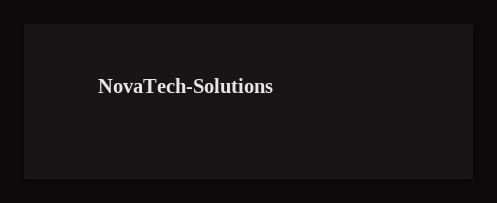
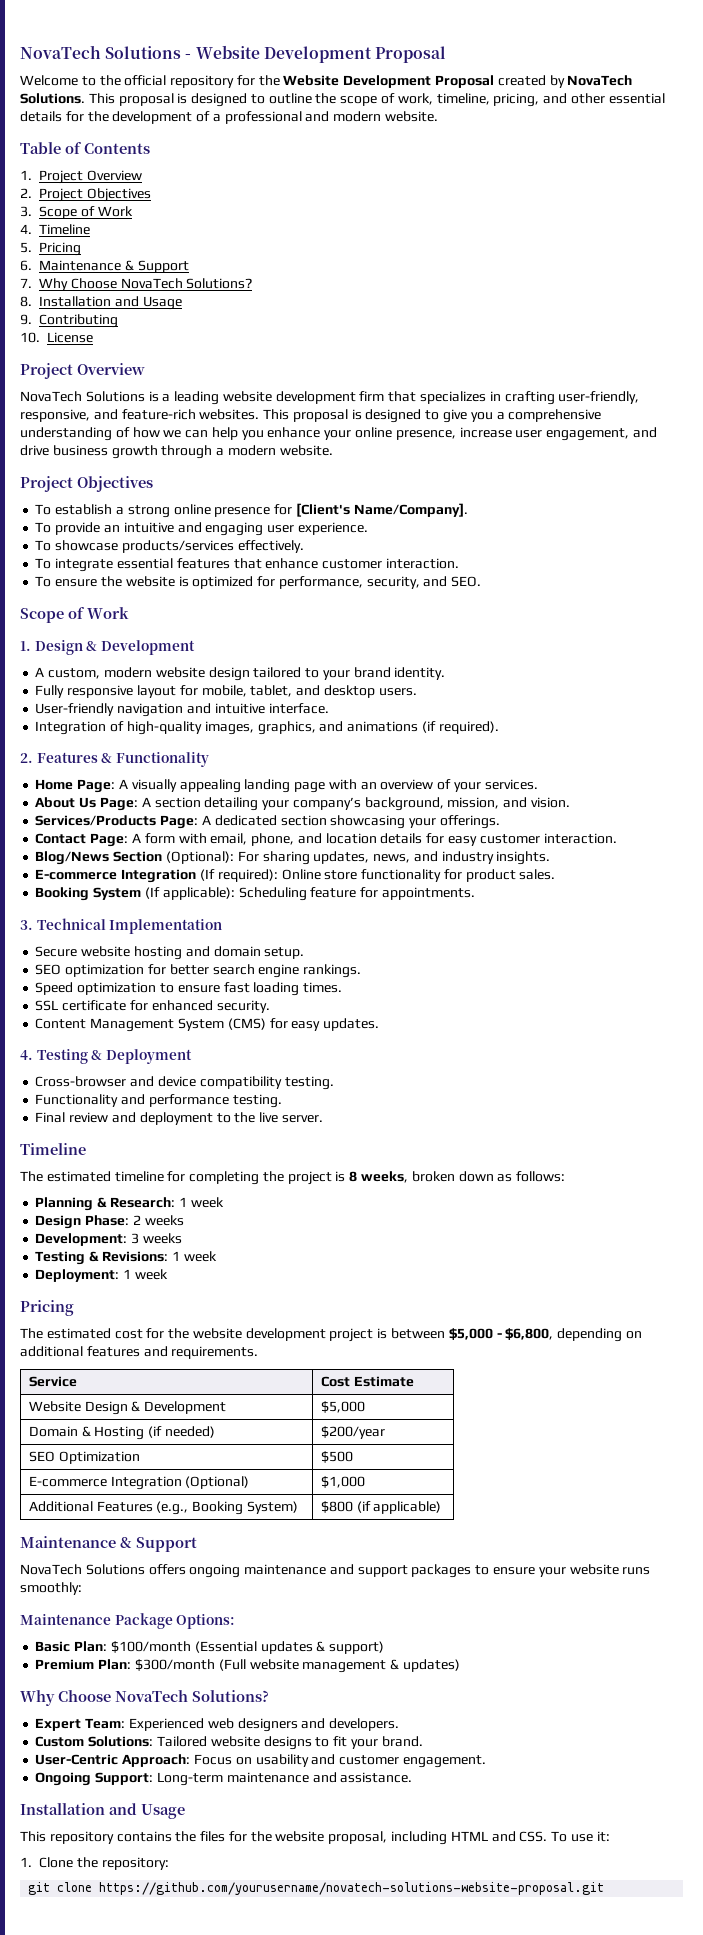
[98,78,273,93] NovaTech-Solutions -> [20,45,446,63] [20,75,633,88] [20,93,665,107] [20,111,439,124] [20,142,150,154] [20,170,142,184] [20,188,151,202] [20,206,133,219] [20,224,90,235] [20,242,81,256] [20,260,189,273] [20,278,253,291] [20,296,182,310] [20,314,118,328] [20,332,93,343] [20,363,145,379] [20,391,640,405] [20,409,602,423] [20,427,657,441] [20,445,333,459] [20,476,153,492] [35,503,468,518] [35,522,368,536] [35,540,304,553] [35,558,459,572] [35,576,482,589] [20,607,129,623] [20,640,195,655] [35,667,446,681] [35,685,417,698] [35,703,329,717] [35,721,499,735] [20,752,209,767] [35,779,538,793] [35,797,570,811] [35,815,500,829] [35,833,617,847] [35,851,551,865] [35,869,556,883] [35,887,475,901] [20,918,223,934] [35,946,305,960] [35,964,362,978] [35,982,343,996] [35,1000,270,1013] [35,1018,380,1032] [20,1049,192,1064] [35,1076,334,1090] [35,1094,282,1108] [35,1112,323,1125] [20,1143,86,1155] [20,1171,566,1185] [35,1197,224,1211] [35,1215,184,1229] [35,1233,182,1246] [35,1251,217,1265] [35,1269,168,1282] [20,1300,74,1316] [20,1328,642,1342] [20,1346,259,1359] [28,1376,77,1387] [320,1376,414,1387] [28,1401,227,1415] [320,1401,365,1413] [28,1426,215,1440] [320,1426,385,1439] [28,1451,140,1464] [320,1451,353,1463] [28,1476,250,1490] [320,1476,365,1488] [28,1501,298,1515] [320,1501,442,1514] [20,1536,197,1552] [20,1564,651,1578] [20,1582,82,1595] [20,1613,236,1629] [35,1641,385,1654] [35,1659,460,1673] [20,1690,269,1706] [35,1718,400,1732] [35,1736,423,1750] [35,1754,486,1768] [35,1772,413,1786] [20,1803,185,1819] [20,1831,610,1845] [20,1857,169,1870] [28,1882,605,1895] NovaTech Solutions - Website Development Proposal // Welcome to the official repository for the Website Development Proposal created by NovaTech Solutions. This proposal is designed to outline the scope of work, timeline, pricing, and other essential details for the development of a professional and modern website. // Table of Contents // 1. Project Overview // 2. Project Objectives // 3. Scope of Work // 4. Timeline // 5. Pricing // 6. Maintenance & Support // 7. Why Choose NovaTech Solutions? // 8. Installation and Usage // 9. Contributing // 10. License // Project Overview // NovaTech Solutions is a leading website development firm that specializes in crafting user-friendly, responsive, and feature-rich websites. This proposal is designed to give you a comprehensive understanding of how we can help you enhance your online presence, increase user engagement, and drive business growth through a modern website. // Project Objectives // To establish a strong online presence for [Client's Name/Company]. // To provide an intuitive and engaging user experience. // To showcase products/services effectively. // To integrate essential features that enhance customer interaction. // To ensure the website is optimized for performance, security, and SEO. // Scope of Work // 1. Design & Development // A custom, modern website design tailored to your brand identity. // Fully responsive layout for mobile, tablet, and desktop users. // User-friendly navigation and intuitive interface. // Integration of high-quality images, graphics, and animations (if required). // 2. Features & Functionality // Home Page: A visually appealing landing page with an overview of your services. // About Us Page: A section detailing your company’s background, mission, and vision. // Services/Products Page: A dedicated section showcasing your offerings. // Contact Page: A form with email, phone, and location details for easy customer interaction. // Blog/News Section (Optional): For sharing updates, news, and industry insights. // E-commerce Integration (If required): Online store functionality for product sales. // Booking System (If applicable): Scheduling feature for appointments. // 3. Technical Implementation // Secure website hosting and domain setup. // SEO optimization for better search engine rankings. // Speed optimization to ensure fast loading times. // SSL certificate for enhanced security. // Content Management System (CMS) for easy updates. // 4. Testing & Deployment // Cross-browser and device compatibility testing. // Functionality and performance testing. // Final review and deployment to the live server. // Timeline // The estimated timeline for completing the project is 8 weeks, broken down as follows: // Planning & Research: 1 week // Design Phase: 2 weeks // Development: 3 weeks // Testing & Revisions: 1 week // Deployment: 1 week // Pricing // The estimated cost for the website development project is between $5,000 - $6,800, depending on additional features and requirements. // Service | Cost Estimate // Website Design & Development | $5,000 // Domain & Hosting (if needed) | $200/year // SEO Optimization | $500 // E-commerce Integration (Optional) | $1,000 // Additional Features (e.g., Booking System) | $800 (if applicable) // Maintenance & Support // NovaTech Solutions offers ongoing maintenance and support packages to ensure your website runs smoothly: // Maintenance Package Options: // Basic Plan: $100/month (Essential updates & support) // Premium Plan: $300/month (Full website management & updates) // Why Choose NovaTech Solutions? // Expert Team: Experienced web designers and developers. // Custom Solutions: Tailored website designs to fit your brand. // User-Centric Approach: Focus on usability and customer engagement. // Ongoing Support: Long-term maintenance and assistance. // Installation and Usage // This repository contains the files for the website proposal, including HTML and CSS. To use it: // 1. Clone the repository: // git clone https://github.com/yourusername/novatech-solutions-website-proposal.git

